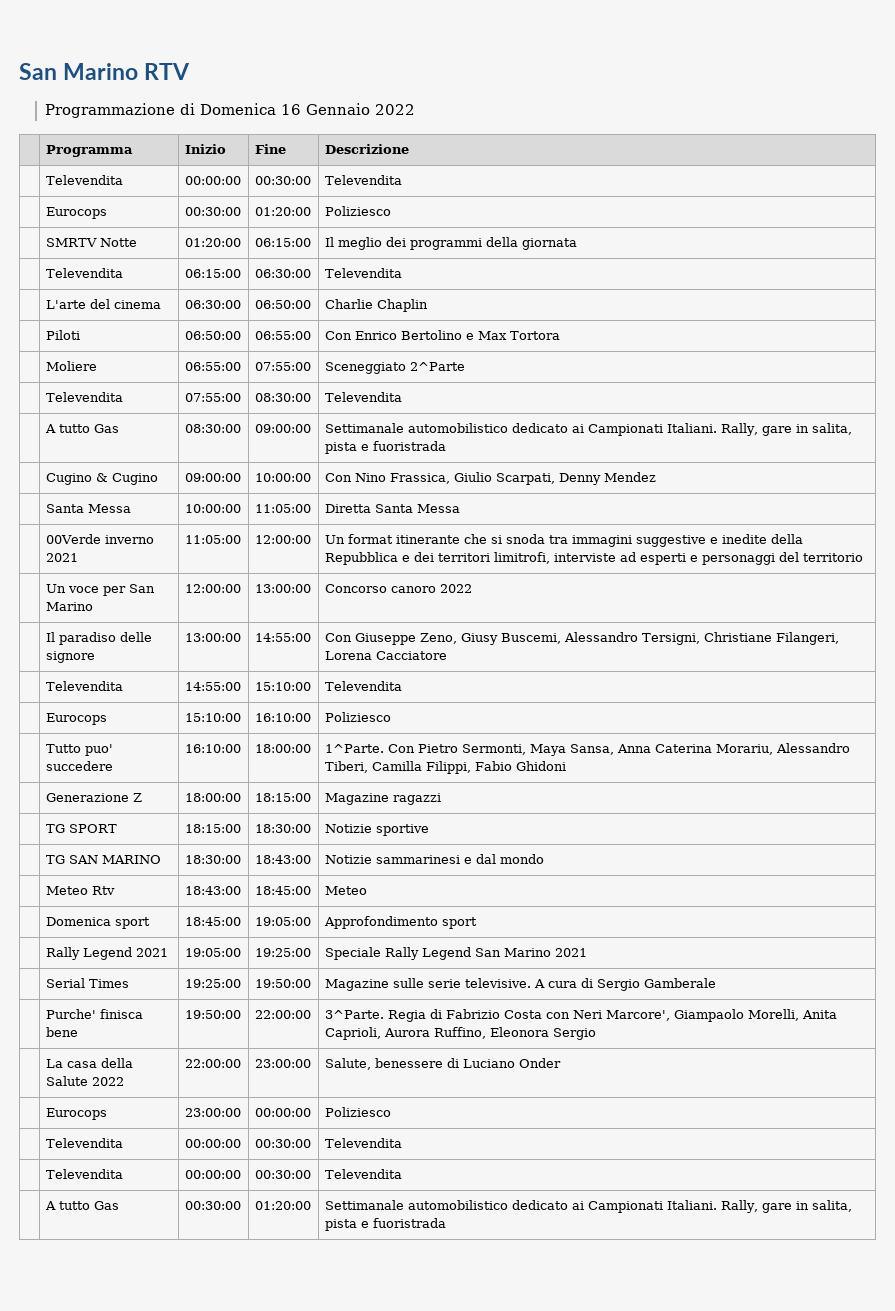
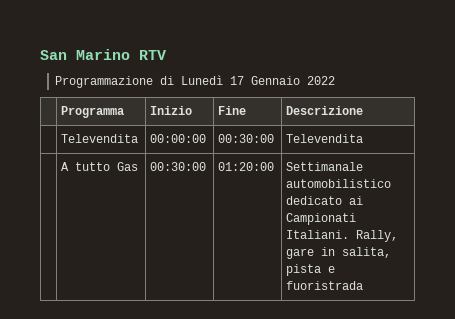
[199,103,301,115] Domenica 16 -> [181,75,245,85] Lunedì 17
[45,207,107,219] [184,207,241,216] [254,207,311,216] [324,206,391,216] [45,238,137,247] [184,238,241,247] [254,238,311,247] [324,237,577,250] [45,268,123,278] [184,269,241,278] [254,269,311,278] [324,268,402,278] [45,299,161,309] [184,300,241,309] [254,300,311,309] [324,299,428,312] [45,330,80,340] [184,331,241,340] [254,331,311,340] [324,330,560,340] [45,361,97,371] [184,362,241,371] [254,362,311,371] [324,362,465,374] [45,392,123,402] [184,393,241,402] [254,393,311,402] [324,392,402,402] [44,424,119,433] [184,424,241,433] [254,424,311,433] [324,423,852,436] [324,441,446,454] [45,473,158,485] [184,473,241,482] [254,473,311,482] [324,472,656,485] [45,504,131,513] [184,504,241,513] [254,504,311,513] [324,504,460,513] [45,534,154,544] [45,553,78,562] [184,535,241,544] [254,535,311,544] [324,534,803,547] [324,552,863,565] [45,584,155,596] [45,602,93,611] [184,584,241,593] [254,584,311,593] [324,584,472,593] [45,632,152,645] [45,651,95,663] [184,633,241,642] [254,633,311,642] [324,632,839,645] [324,651,447,660] [45,681,123,691] [184,682,241,691] [254,682,311,691] [324,681,402,691] [45,713,107,725] [184,713,241,722] [254,713,311,722] [324,712,391,722] [45,744,113,756] [45,761,113,771] [184,744,241,753] [254,744,311,753] [324,743,850,756] [324,761,566,774] [45,793,142,802] [184,793,241,802] [254,793,311,802] [324,793,441,805] [45,824,117,833] [184,824,241,833] [254,824,311,833] [324,824,429,836] [45,855,161,864] [184,855,241,864] [254,855,311,864] [324,854,544,864] [45,886,115,895] [184,886,241,895] [254,886,311,895] [324,886,367,895] [45,917,150,929] [184,917,241,926] [254,917,311,926] [323,916,477,929] [45,947,168,960] [184,948,241,957] [254,948,311,957] [324,947,587,960] [45,978,129,988] [184,979,241,988] [254,979,311,988] [324,978,716,991] [45,1009,143,1019] [45,1027,78,1037] [184,1010,241,1019] [254,1010,311,1019] [324,1009,837,1022] [324,1027,596,1040] [45,1058,133,1068] [45,1076,124,1086] [184,1059,241,1068] [254,1059,311,1068] [324,1058,561,1070] [45,1108,107,1120] [184,1108,241,1117] [254,1108,311,1117] [324,1107,391,1117] [45,1138,123,1148] [184,1139,241,1148] [254,1139,311,1148] [324,1138,402,1148] [45,1169,123,1179] [184,1170,241,1179] [254,1170,311,1179] [324,1169,402,1179] // | Eurocops | 00:30:00 | 01:20:00 | Poliziesco // | SMRTV Notte | 01:20:00 | 06:15:00 | Il meglio dei programmi della giornata // | Televendita | 06:15:00 | 06:30:00 | Televendita // | L'arte del cinema | 06:30:00 | 06:50:00 | Charlie Chaplin // | Piloti | 06:50:00 | 06:55:00 | Con Enrico Bertolino e Max Tortora // | Moliere | 06:55:00 | 07:55:00 | Sceneggiato 2^Parte // | Televendita | 07:55:00 | 08:30:00 | Televendita // | A tutto Gas | 08:30:00 | 09:00:00 | Settimanale automobilistico dedicato ai Campionati Italiani. Rally, gare in salita, pista e fuoristrada // | Cugino & Cugino | 09:00:00 | 10:00:00 | Con Nino Frassica, Giulio Scarpati, Denny Mendez // | Santa Messa | 10:00:00 | 11:05:00 | Diretta Santa Messa // | 00Verde inverno 2021 | 11:05:00 | 12:00:00 | Un format itinerante che si snoda tra immagini suggestive e inedite della Repubblica e dei territori limitrofi, interviste ad esperti e personaggi del territorio // | Un voce per San Marino | 12:00:00 | 13:00:00 | Concorso canoro 2022 // | Il paradiso delle signore | 13:00:00 | 14:55:00 | Con Giuseppe Zeno, Giusy Buscemi, Alessandro Tersigni, Christiane Filangeri, Lorena Cacciatore // | Televendita | 14:55:00 | 15:10:00 | Televendita // | Eurocops | 15:10:00 | 16:10:00 | Poliziesco // | Tutto puo' succedere | 16:10:00 | 18:00:00 | 1^Parte. Con Pietro Sermonti, Maya Sansa, Anna Caterina Morariu, Alessandro Tiberi, Camilla Filippi, Fabio Ghidoni // | Generazione Z | 18:00:00 | 18:15:00 | Magazine ragazzi // | TG SPORT | 18:15:00 | 18:30:00 | Notizie sportive // | TG SAN MARINO | 18:30:00 | 18:43:00 | Notizie sammarinesi e dal mondo // | Meteo Rtv | 18:43:00 | 18:45:00 | Meteo // | Domenica sport | 18:45:00 | 19:05:00 | Approfondimento sport // | Rally Legend 2021 | 19:05:00 | 19:25:00 | Speciale Rally Legend San Marino 2021 // | Serial Times | 19:25:00 | 19:50:00 | Magazine sulle serie televisive. A cura di Sergio Gamberale // | Purche' finisca bene | 19:50:00 | 22:00:00 | 3^Parte. Regia di Fabrizio Costa con Neri Marcore', Giampaolo Morelli, Anita Caprioli, Aurora Ruffino, Eleonora Sergio // | La casa della Salute 2022 | 22:00:00 | 23:00:00 | Salute, benessere di Luciano Onder // | Eurocops | 23:00:00 | 00:00:00 | Poliziesco // | Televendita | 00:00:00 | 00:30:00 | Televendita // | Televendita | 00:00:00 | 00:30:00 | Televendita -> (364, 138) none

